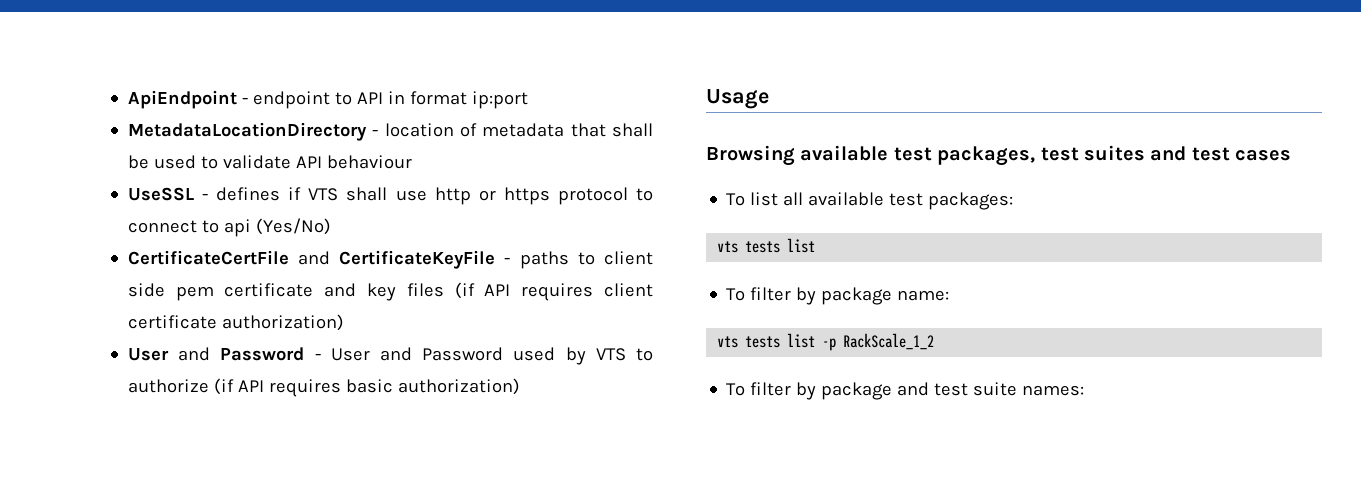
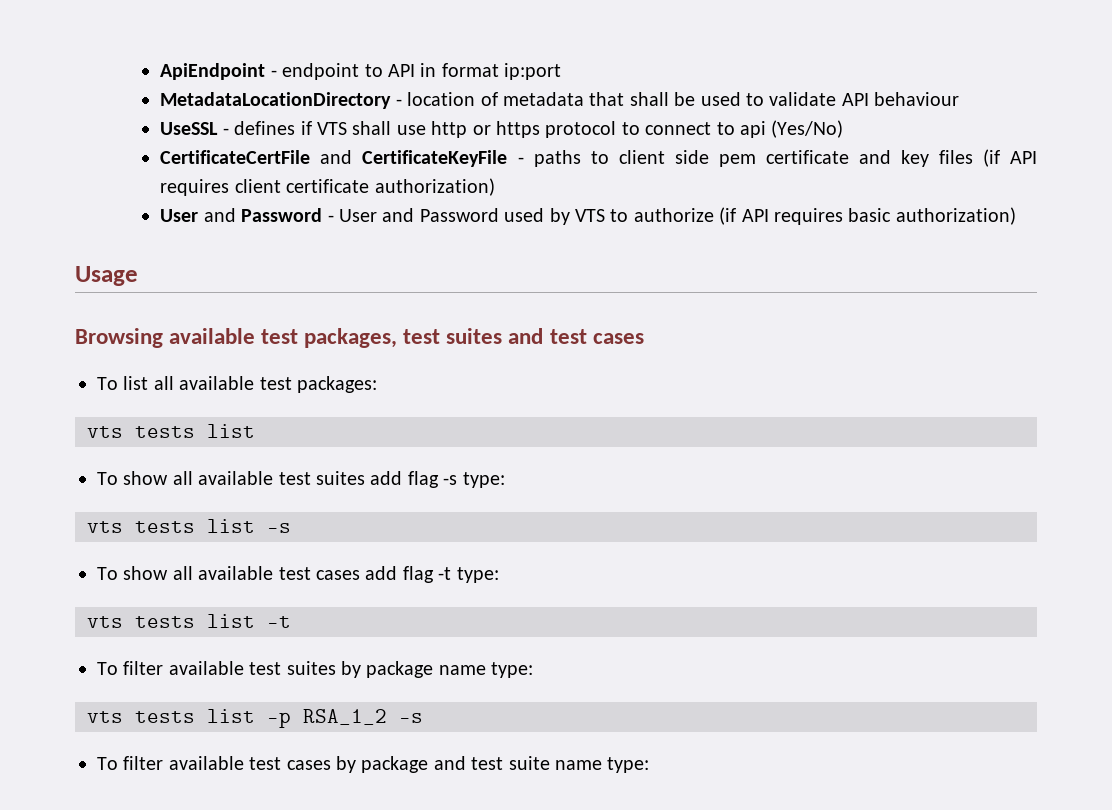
[750,287,950,305] filter by package name: -> [123,471,505,488] [87,519,291,533] [97,566,499,583] [87,614,291,628] [97,661,534,678] show all available test suites add flag -s type: // vts tests list -s // To show all available test cases add flag -t type: // vts tests list -t // To filter available test suites by package name type:
[843,333,935,350] [726,382,792,396] RackScale_1_2 // To filter -> [303,709,423,725] [97,756,331,770] RSA_1_2 -s // To filter available test cases
[1022,385,1085,396] names: -> [554,757,650,773] name type:

